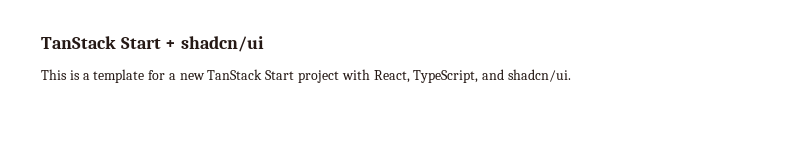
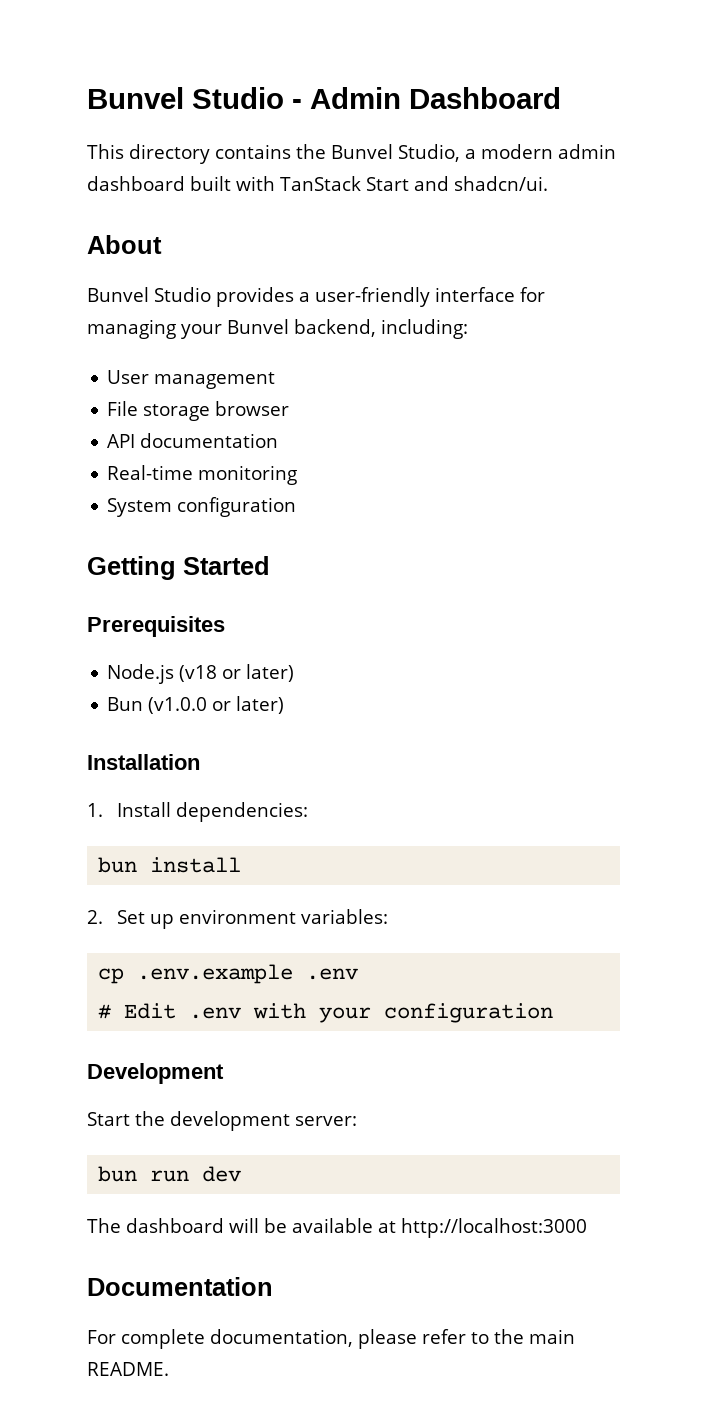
[41,36,265,52] [41,69,571,83] TanStack Start + shadcn/ui // This is a template for a new TanStack Start project with React, TypeScript, and shadcn/ui. -> [87,87,561,109] [87,144,616,164] [87,176,548,191] [87,235,162,254] [87,287,545,307] [87,319,468,339] [107,370,276,389] [107,401,290,421] [107,433,279,448] [107,465,298,485] [107,497,297,517] [87,556,270,580] [87,616,225,637] [107,664,295,684] [107,696,285,714] [87,754,200,770] [87,802,309,822] [98,857,242,873] [87,909,389,929] [98,964,359,984] [98,1003,554,1023] [87,1063,224,1084] [87,1111,357,1131] [98,1166,242,1182] [87,1218,587,1238] [87,1277,273,1296] [87,1329,575,1349] [87,1362,169,1376] Bunvel Studio - Admin Dashboard // This directory contains the Bunvel Studio, a modern admin dashboard built with TanStack Start and shadcn/ui. // About // Bunvel Studio provides a user-friendly interface for managing your Bunvel backend, including: // User management // File storage browser // API documentation // Real-time monitoring // System configuration // Getting Started // Prerequisites // Node.js (v18 or later) // Bun (v1.0.0 or later) // Installation // 1. Install dependencies: // bun install // 2. Set up environment variables: // cp .env.example .env // # Edit .env with your configuration // Development // Start the development server: // bun run dev // The dashboard will be available at http://localhost:3000 // Documentation // For complete documentation, please refer to the main README.

